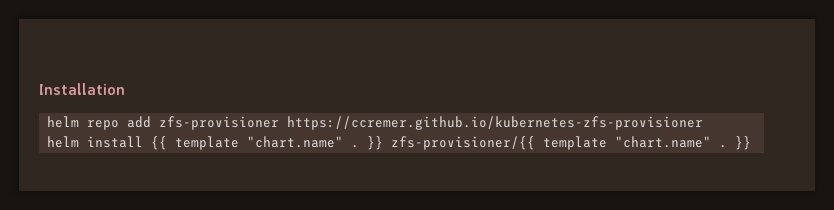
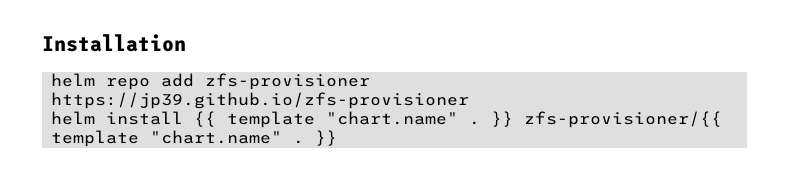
[287,116,704,130] https://ccremer.github.io/kubernetes-zfs-provisioner -> [51,92,470,109] https://jp39.github.io/zfs-provisioner

